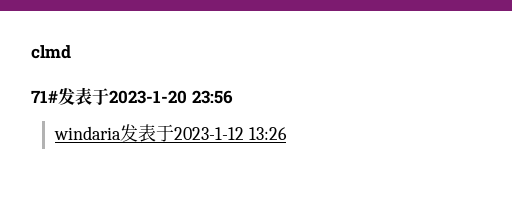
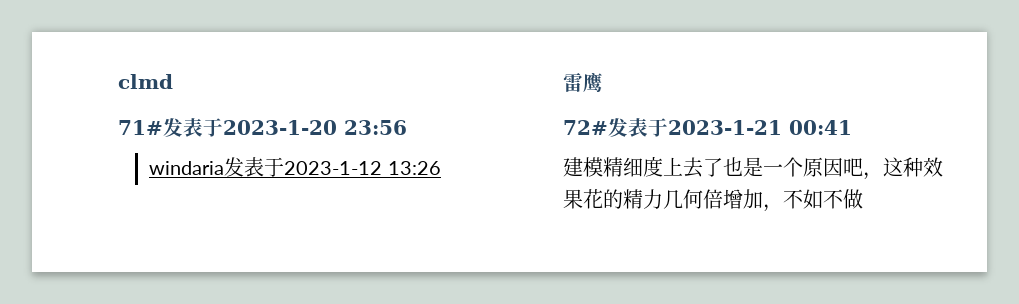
(287, 133) none -> [563,72,603,93] [563,118,852,137] [563,156,943,180] [563,189,863,212] // 雷鹰 // 72#发表于2023-1-21 00:41 // 建模精细度上去了也是一个原因吧，这种效果花的精力几何倍增加，不如不做

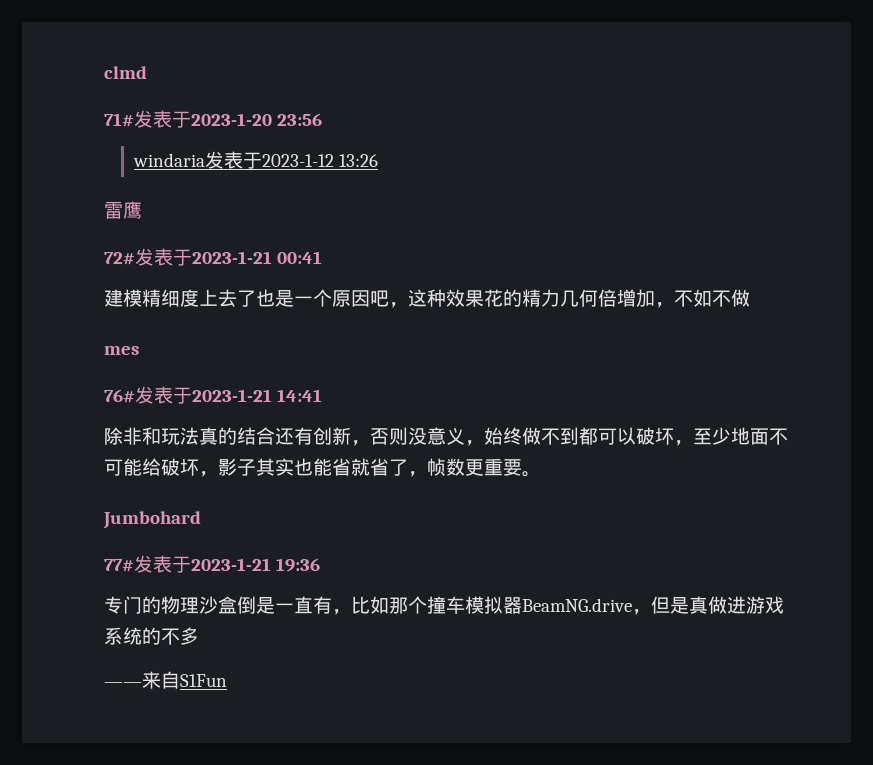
(863, 199) none -> [104,346,139,355] [104,386,323,404] [104,427,788,446] [104,458,541,477] [103,511,201,529] [104,555,321,573] [104,596,784,615] [104,627,199,645] [104,671,227,689] // mes // 76#发表于2023-1-21 14:41 // 除非和玩法真的结合还有创新，否则没意义，始终做不到都可以破坏，至少地面不可能给破坏，影子其实也能省就省了，帧数更重要。 // Jumbohard // 77#发表于2023-1-21 19:36 // 专门的物理沙盒倒是一直有，比如那个撞车模拟器BeamNG.drive，但是真做进游戏系统的不多 // ——来自S1Fun

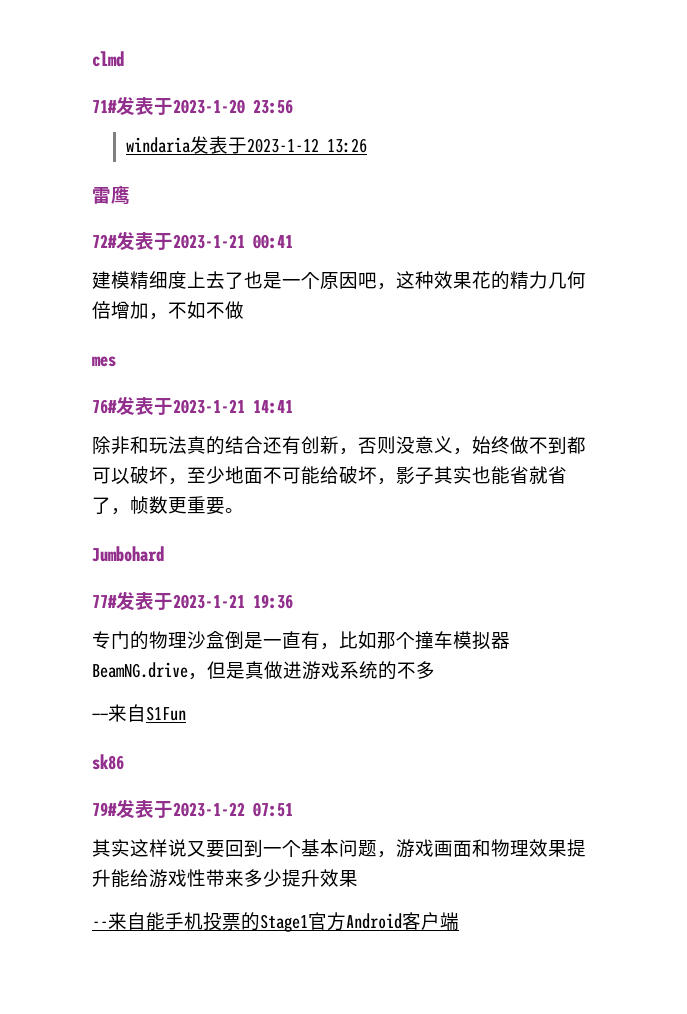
(227, 680) none -> [92,754,124,770] [92,799,293,818] [92,839,586,858] [92,869,358,888] [92,912,459,932] // sk86 // 79#发表于2023-1-22 07:51 // 其实这样说又要回到一个基本问题，游戏画面和物理效果提升能给游戏性带来多少提升效果 // --来自能手机投票的Stage1官方Android客户端

